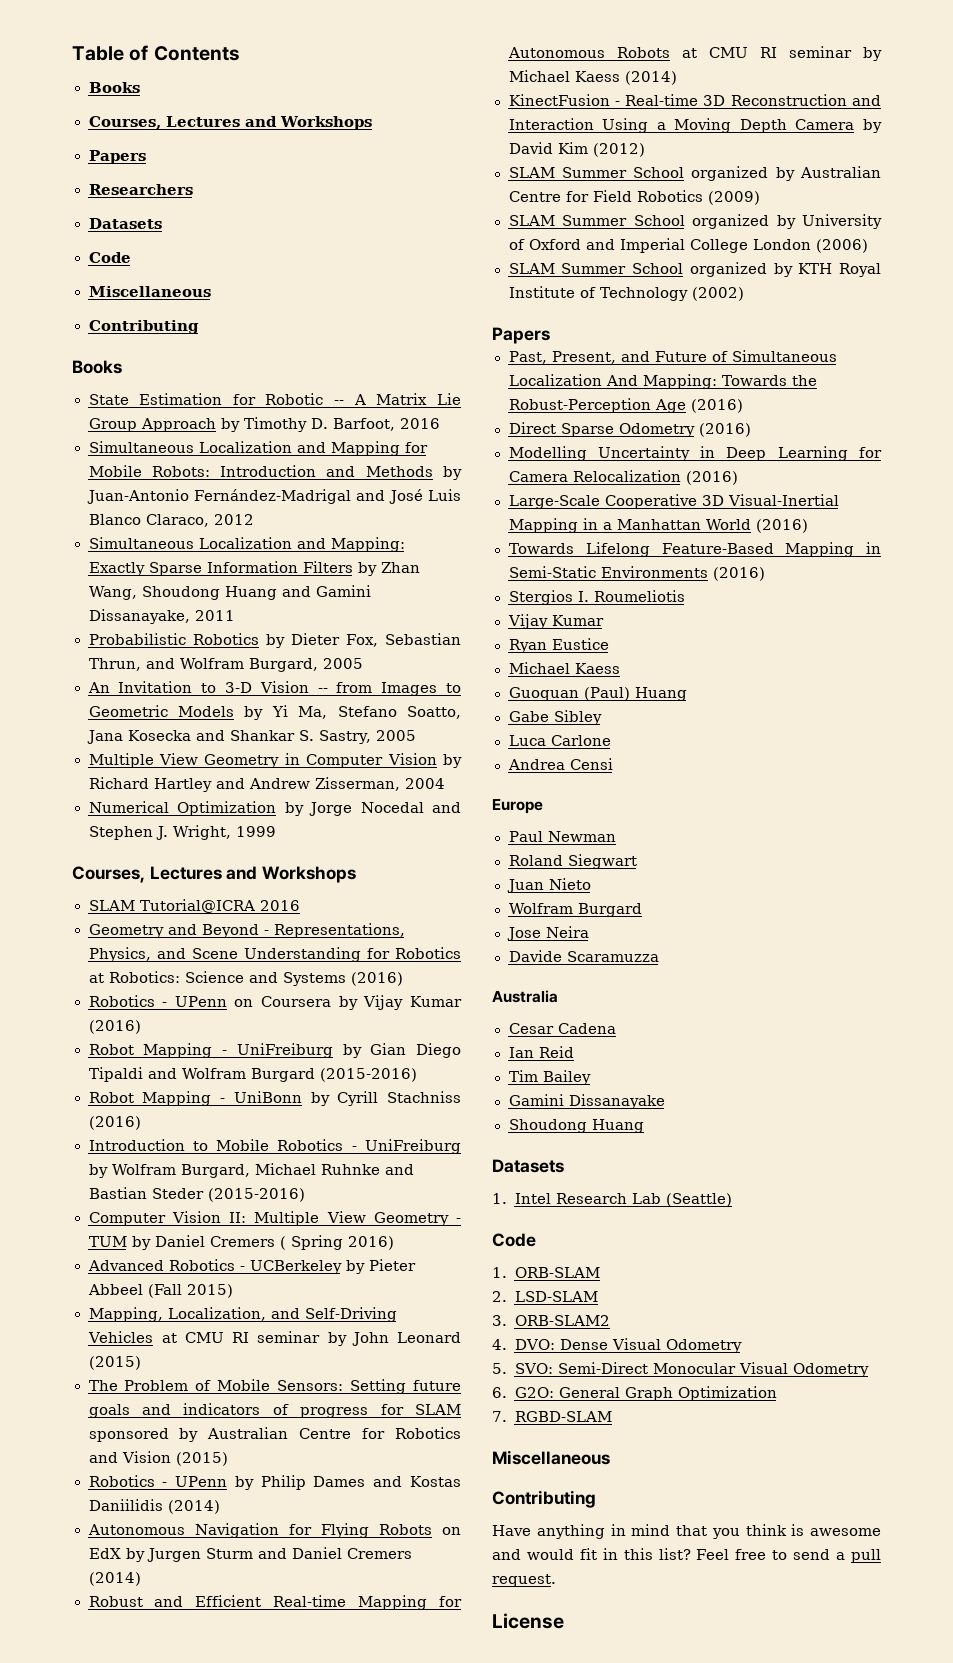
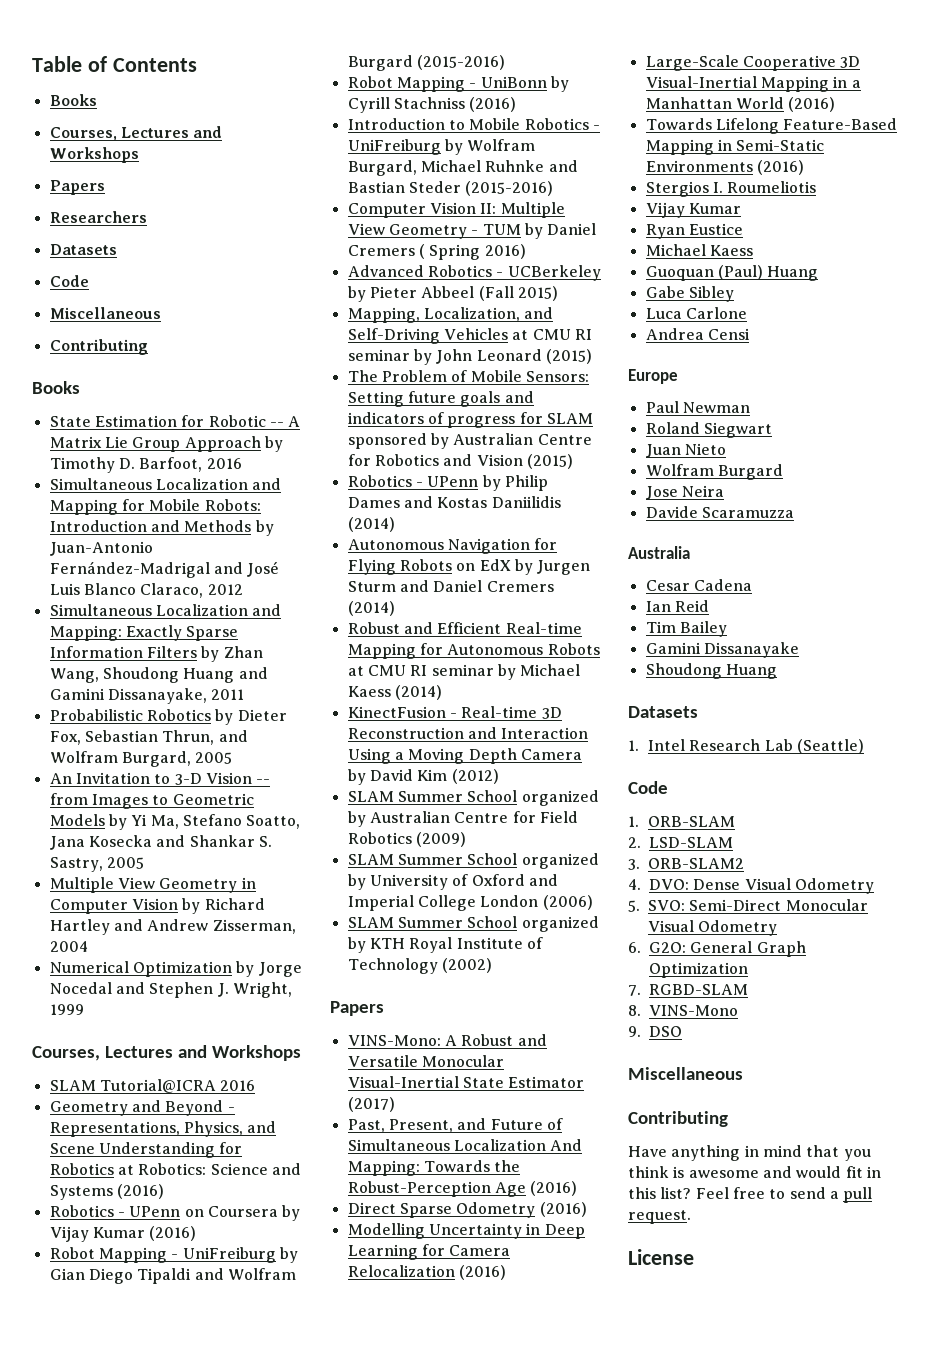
(550, 335) none -> [347,1034,547,1046] [347,1055,504,1067] [347,1076,585,1088] [347,1097,395,1112] // VINS-Mono: A Robust and Versatile Monocular Visual-Inertial State Estimator (2017)
(612, 1416) none -> [628,1005,738,1016] [628,1026,682,1037] // 8. VINS-Mono // 9. DSO

